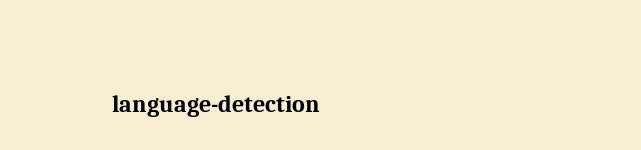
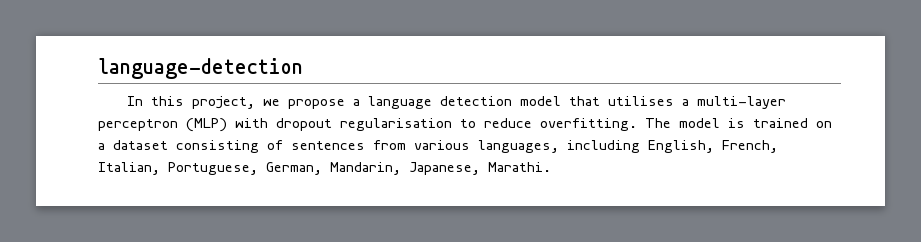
(320, 106) none -> [126,96,786,109] [98,118,832,132] [98,140,778,153] [98,162,551,175] // In this project, we propose a language detection model that utilises a multi-layer perceptron (MLP) with dropout regularisation to reduce overfitting. The model is trained on a dataset consisting of sentences from various languages, including English, French, Italian, Portuguese, German, Mandarin, Japanese, Marathi.

